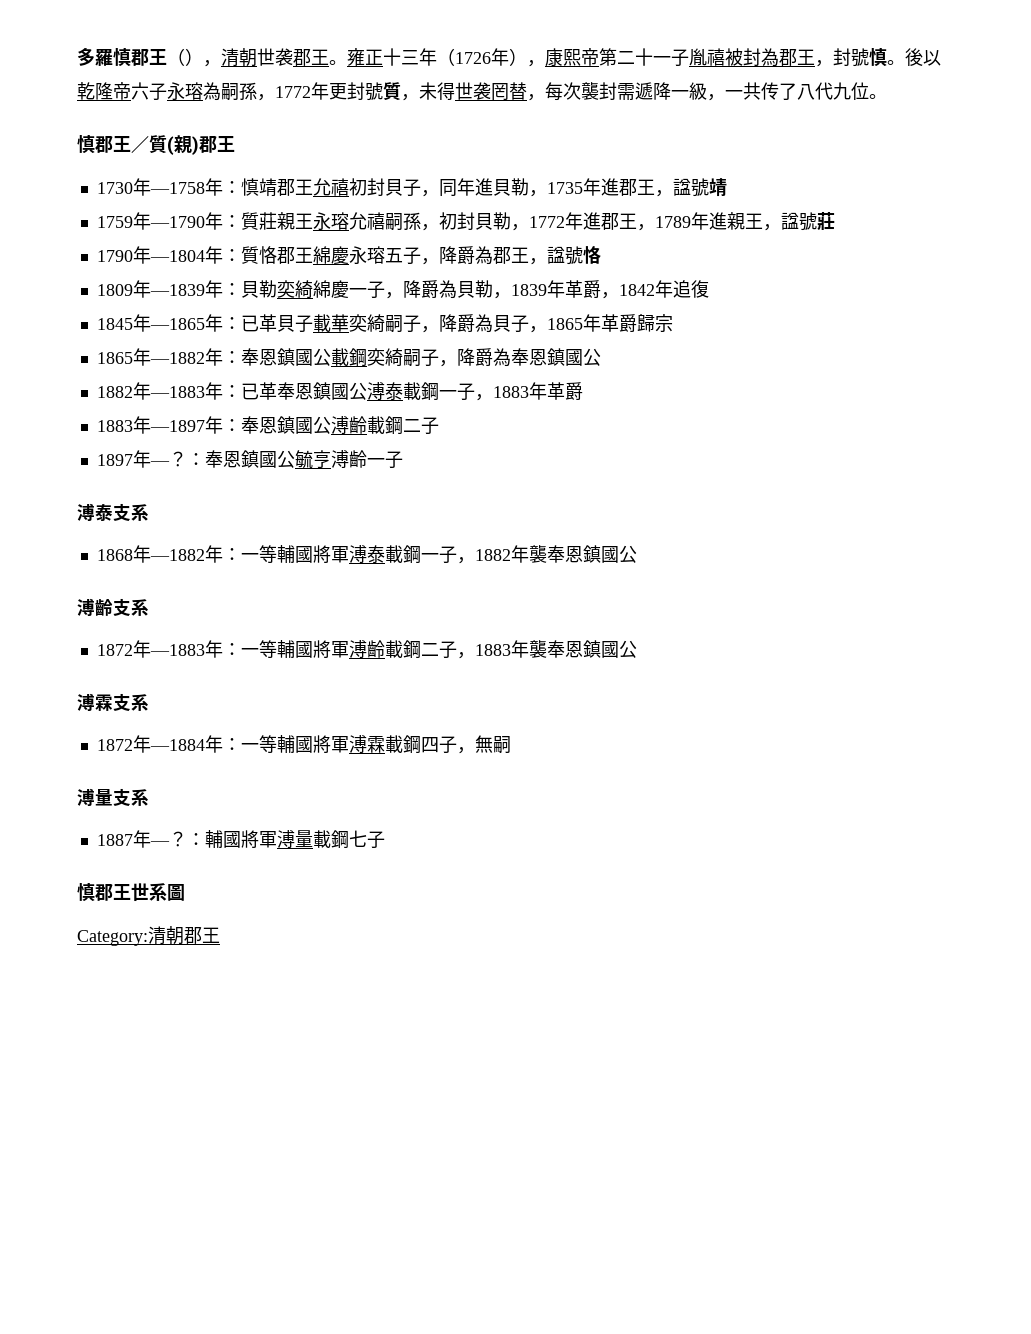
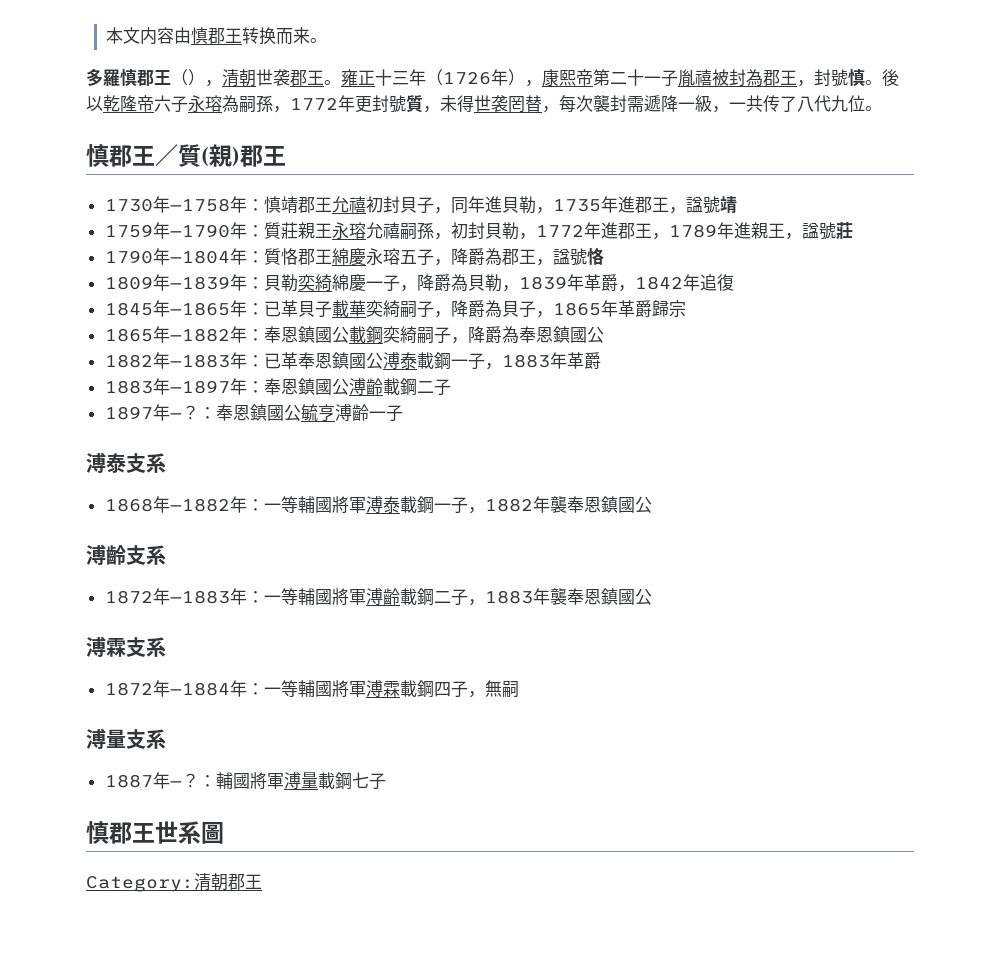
(77, 56) none -> [106,27,328,45] 本文内容由慎郡王转换而来。 //

